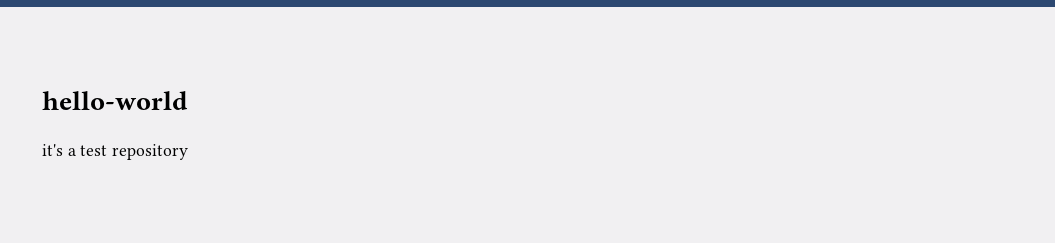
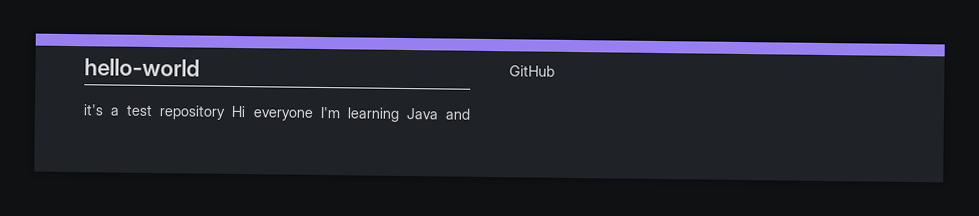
(189, 152) none -> [231,105,470,122] [509,65,555,77] Hi everyone I'm learning Java and GitHub

